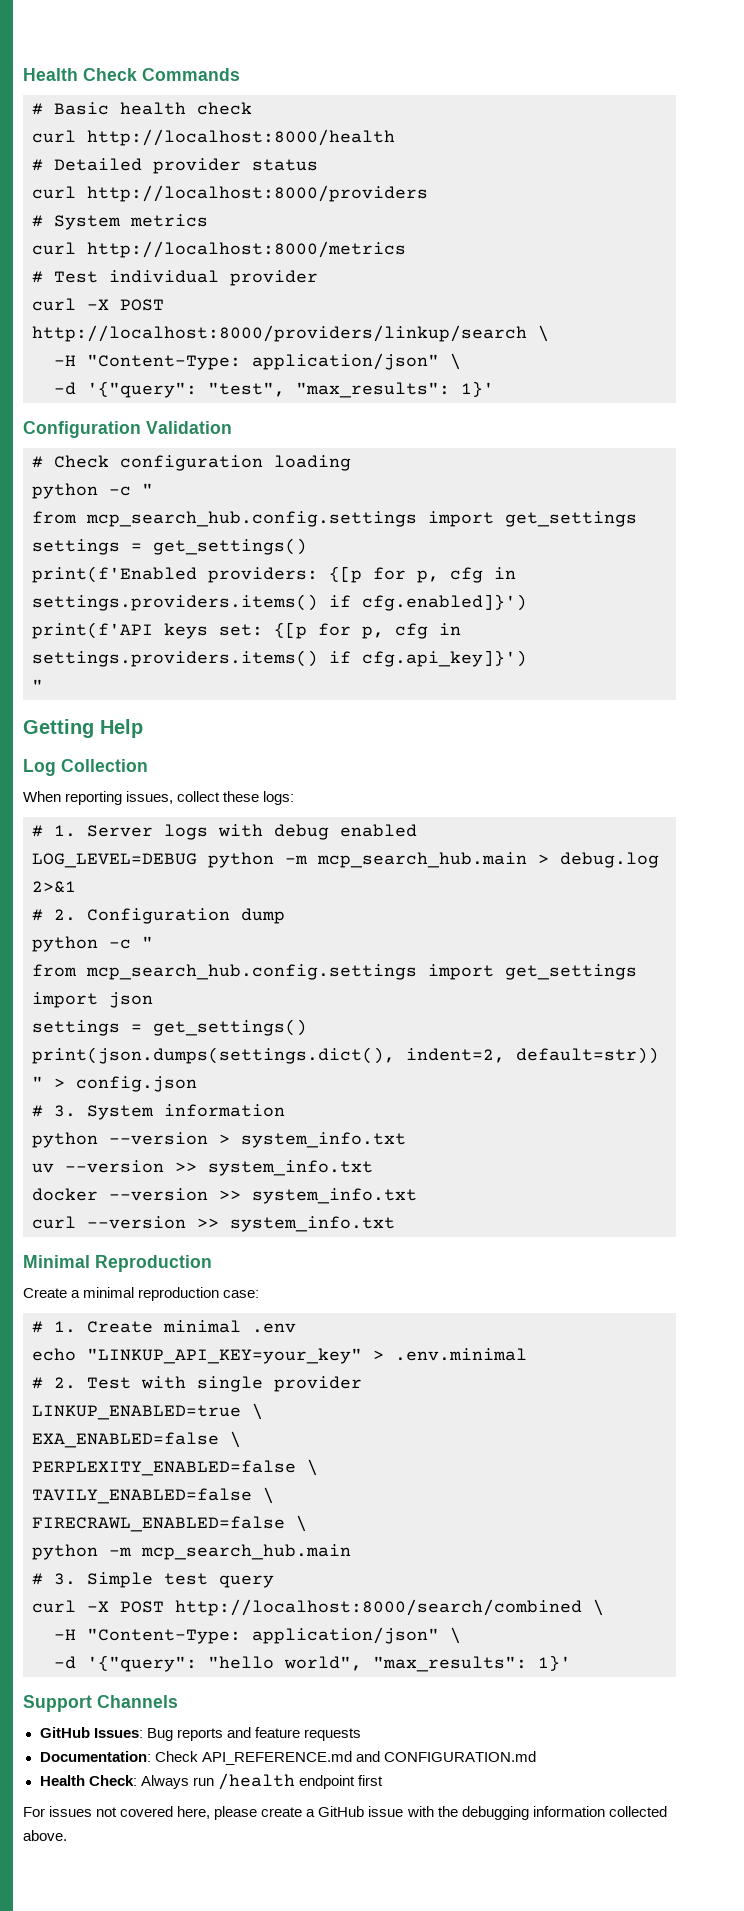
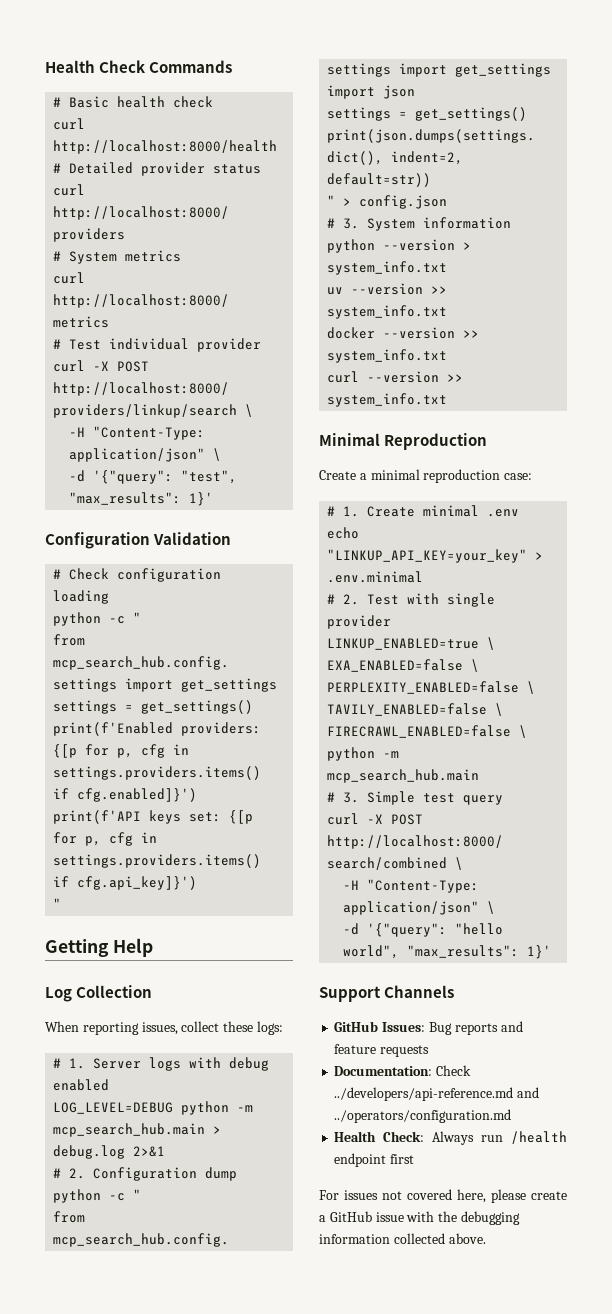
[201,1751,536,1765] API_REFERENCE.md and CONFIGURATION.md -> [334,1087,540,1101] [334,1109,512,1123] ../developers/api-reference.md and ../operators/configuration.md

